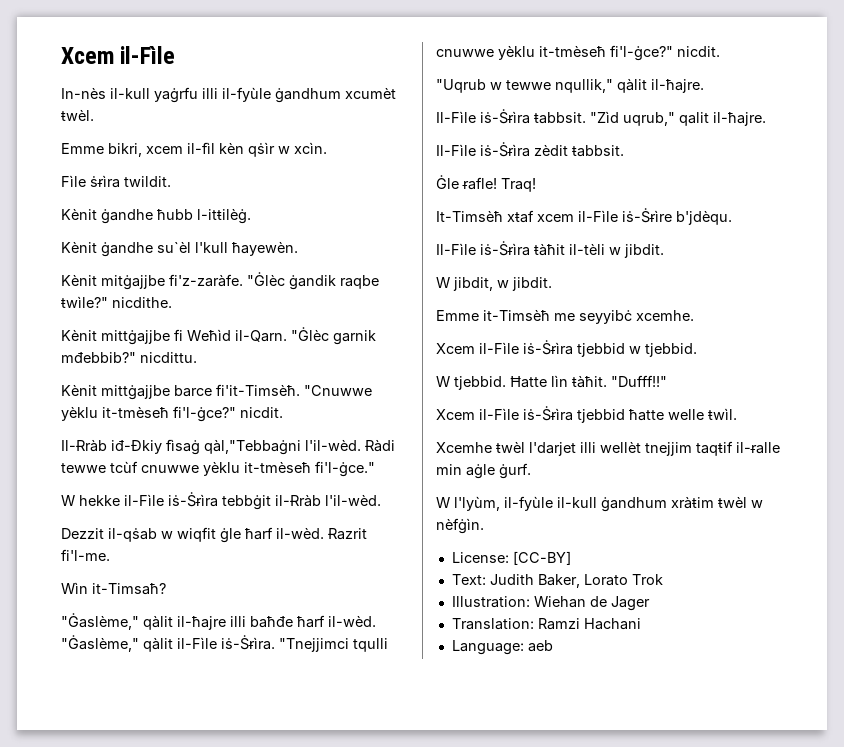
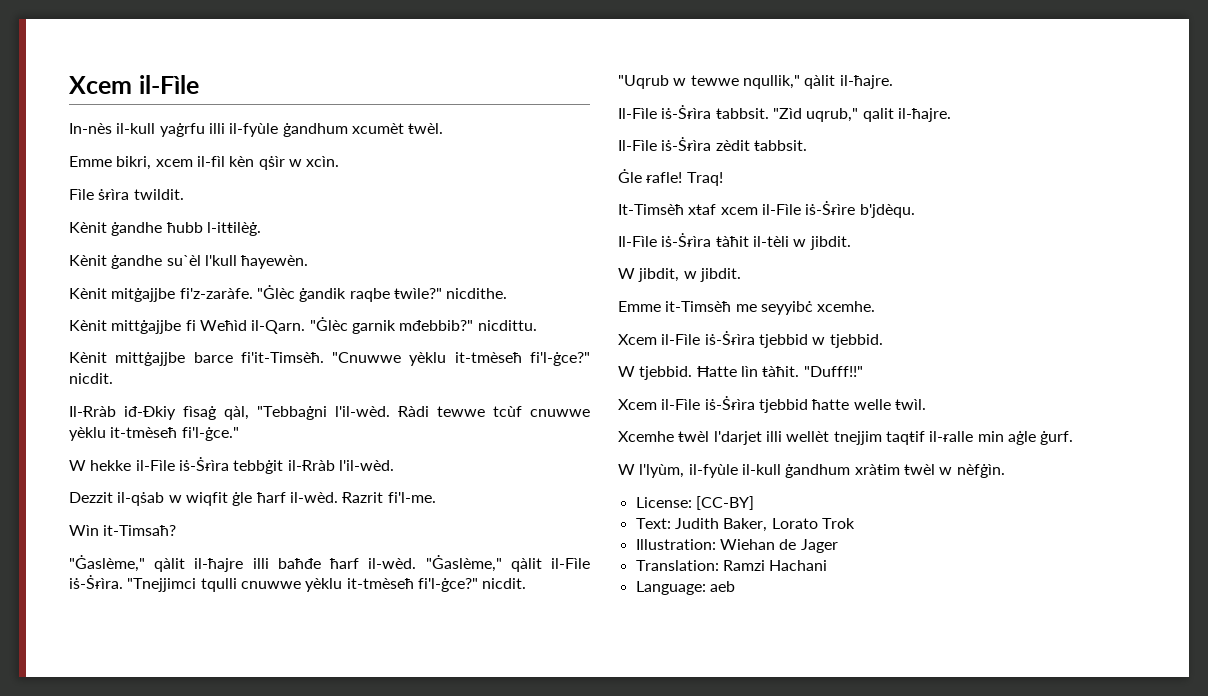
[204,439,301,455] qàl,"Tebbaġni -> [224,406,327,420] qàl, "Tebbaġni

